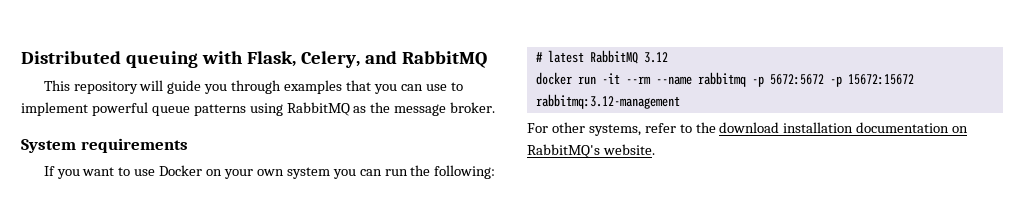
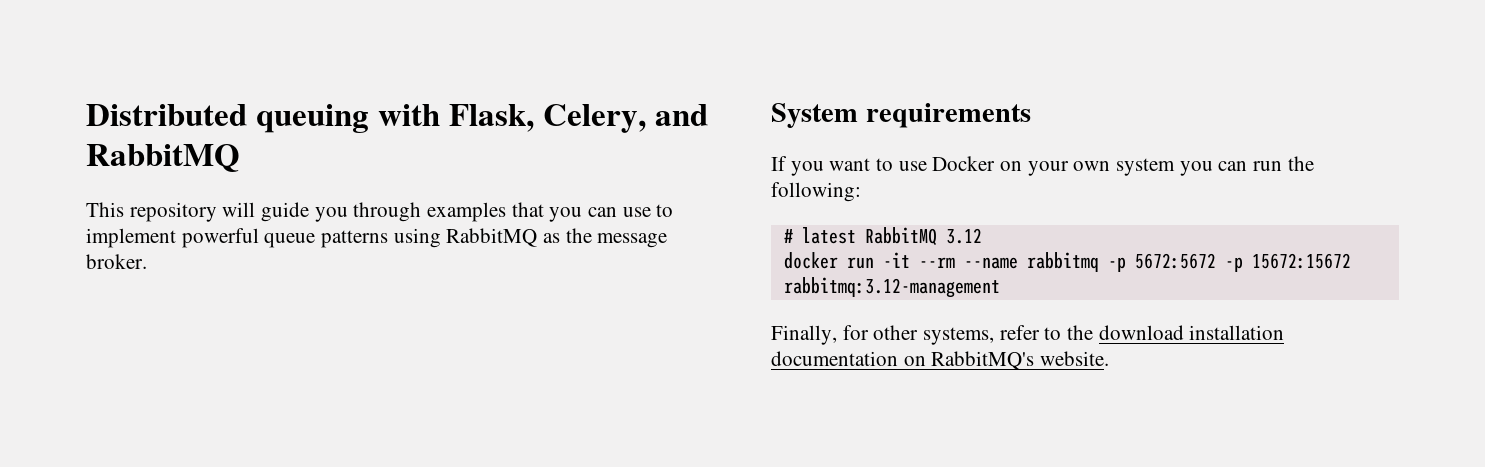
[527,123,548,133] For -> [771,325,869,345] Finally, for

